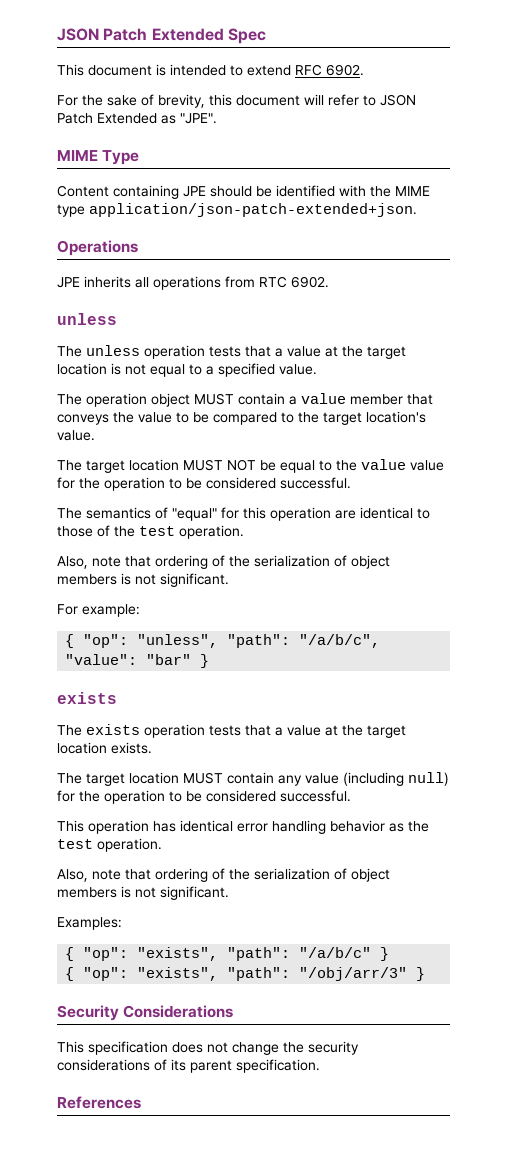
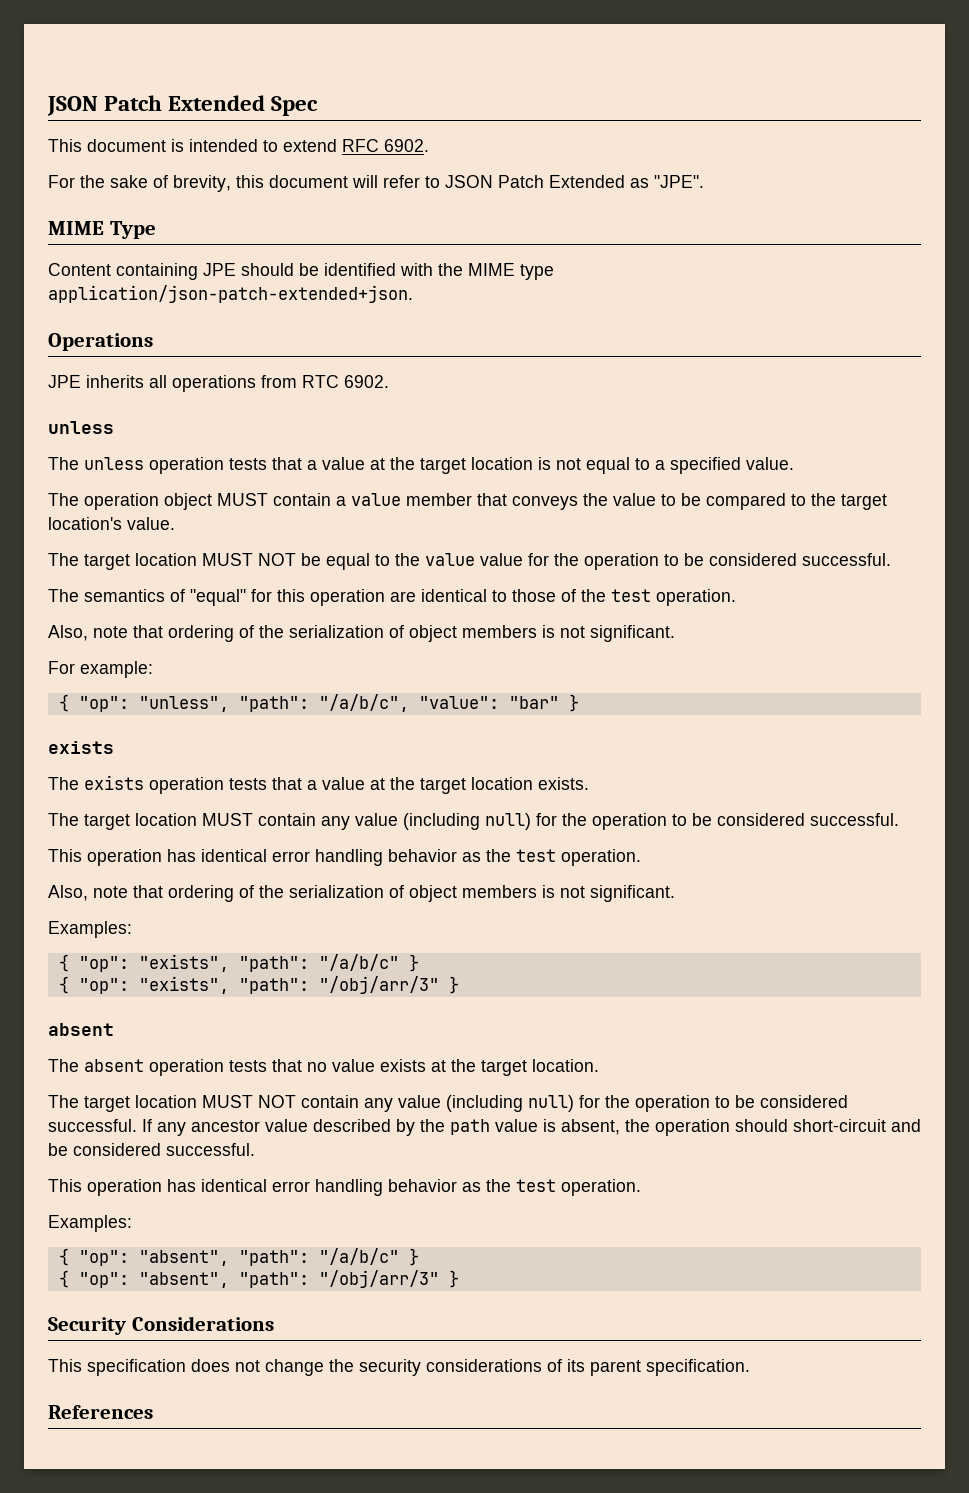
(426, 974) none -> [48,1023,114,1036] [48,1059,599,1076] [48,1095,848,1112] [48,1119,921,1136] [48,1143,255,1156] [48,1179,641,1196] [48,1215,132,1232] [58,1248,419,1266] [58,1270,459,1288] // absent // The absent operation tests that no value exists at the target location. // The target location MUST NOT contain any value (including null) for the operation to be considered successful. If any ancestor value described by the path value is absent, the operation should short-circuit and be considered successful. // This operation has identical error handling behavior as the test operation. // Examples: // { "op": "absent", "path": "/a/b/c" } // { "op": "absent", "path": "/obj/arr/3" }

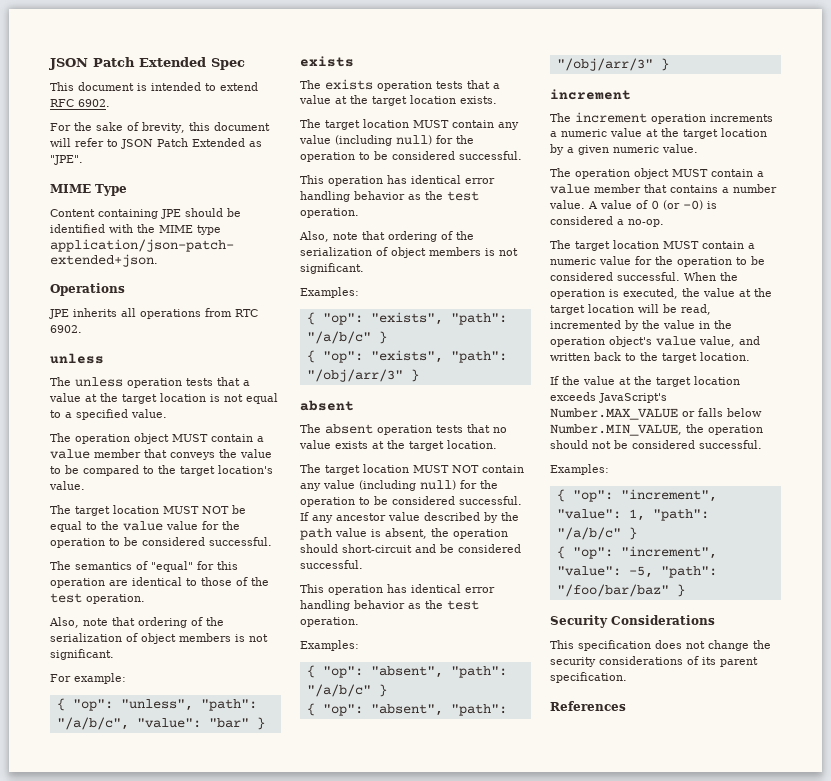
(459, 1279) none -> [550,89,631,100] [550,112,773,124] [550,128,767,139] [550,144,698,155] [550,168,764,179] [550,184,777,194] [549,200,717,210] [550,216,664,227] [550,240,755,251] [550,256,765,267] [550,272,738,281] [550,288,772,299] [550,304,711,315] [550,320,732,331] [550,336,760,347] [550,352,750,363] [550,376,740,387] [550,392,667,403] [550,408,762,420] [550,424,763,436] [550,440,762,449] [550,464,609,475] [556,489,717,502] [556,509,709,521] [556,527,637,540] [556,546,717,559] [556,566,717,578] [556,584,685,597] // increment // The increment operation increments a numeric value at the target location by a given numeric value. // The operation object MUST contain a value member that contains a number value. A value of 0 (or -0) is considered a no-op. // The target location MUST contain a numeric value for the operation to be considered successful. When the operation is executed, the value at the target location will be read, incremented by the value in the operation object's value value, and written back to the target location. // If the value at the target location exceeds JavaScript's Number.MAX_VALUE or falls below Number.MIN_VALUE, the operation should not be considered successful. // Examples: // { "op": "increment", "value": 1, "path": "/a/b/c" } // { "op": "increment", "value": -5, "path": "/foo/bar/baz" }

